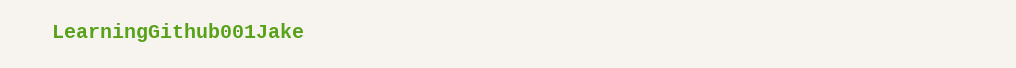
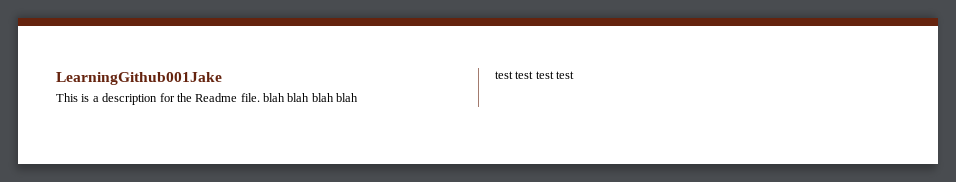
(304, 32) none -> [56,93,359,105] [495,71,575,79] // This is a description for the Readme file. blah blah blah blah // test test test test

